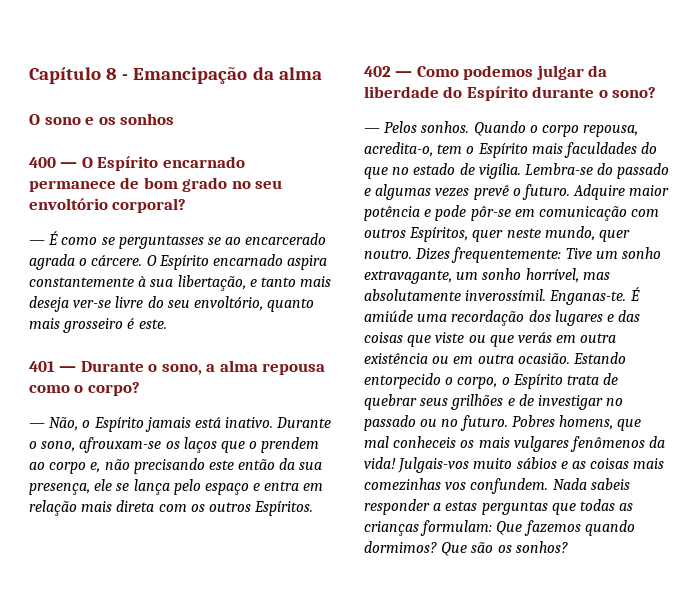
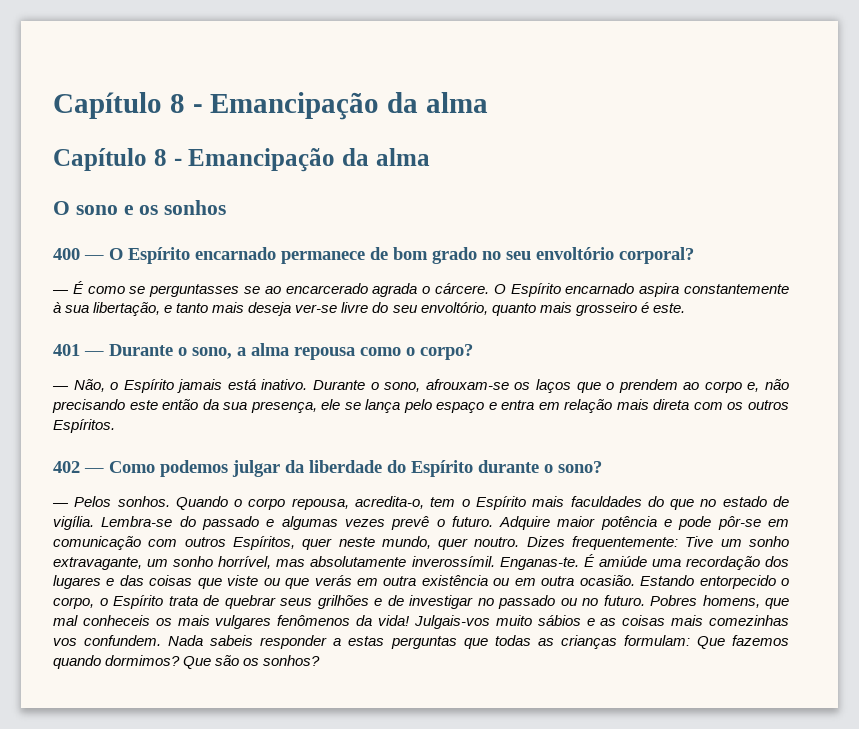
[29,67,322,84] Capítulo 8 - Emancipação da alma -> [53,92,489,120] [53,148,430,172] Capítulo 8 - Emancipação da alma // Capítulo 8 - Emancipação da alma

